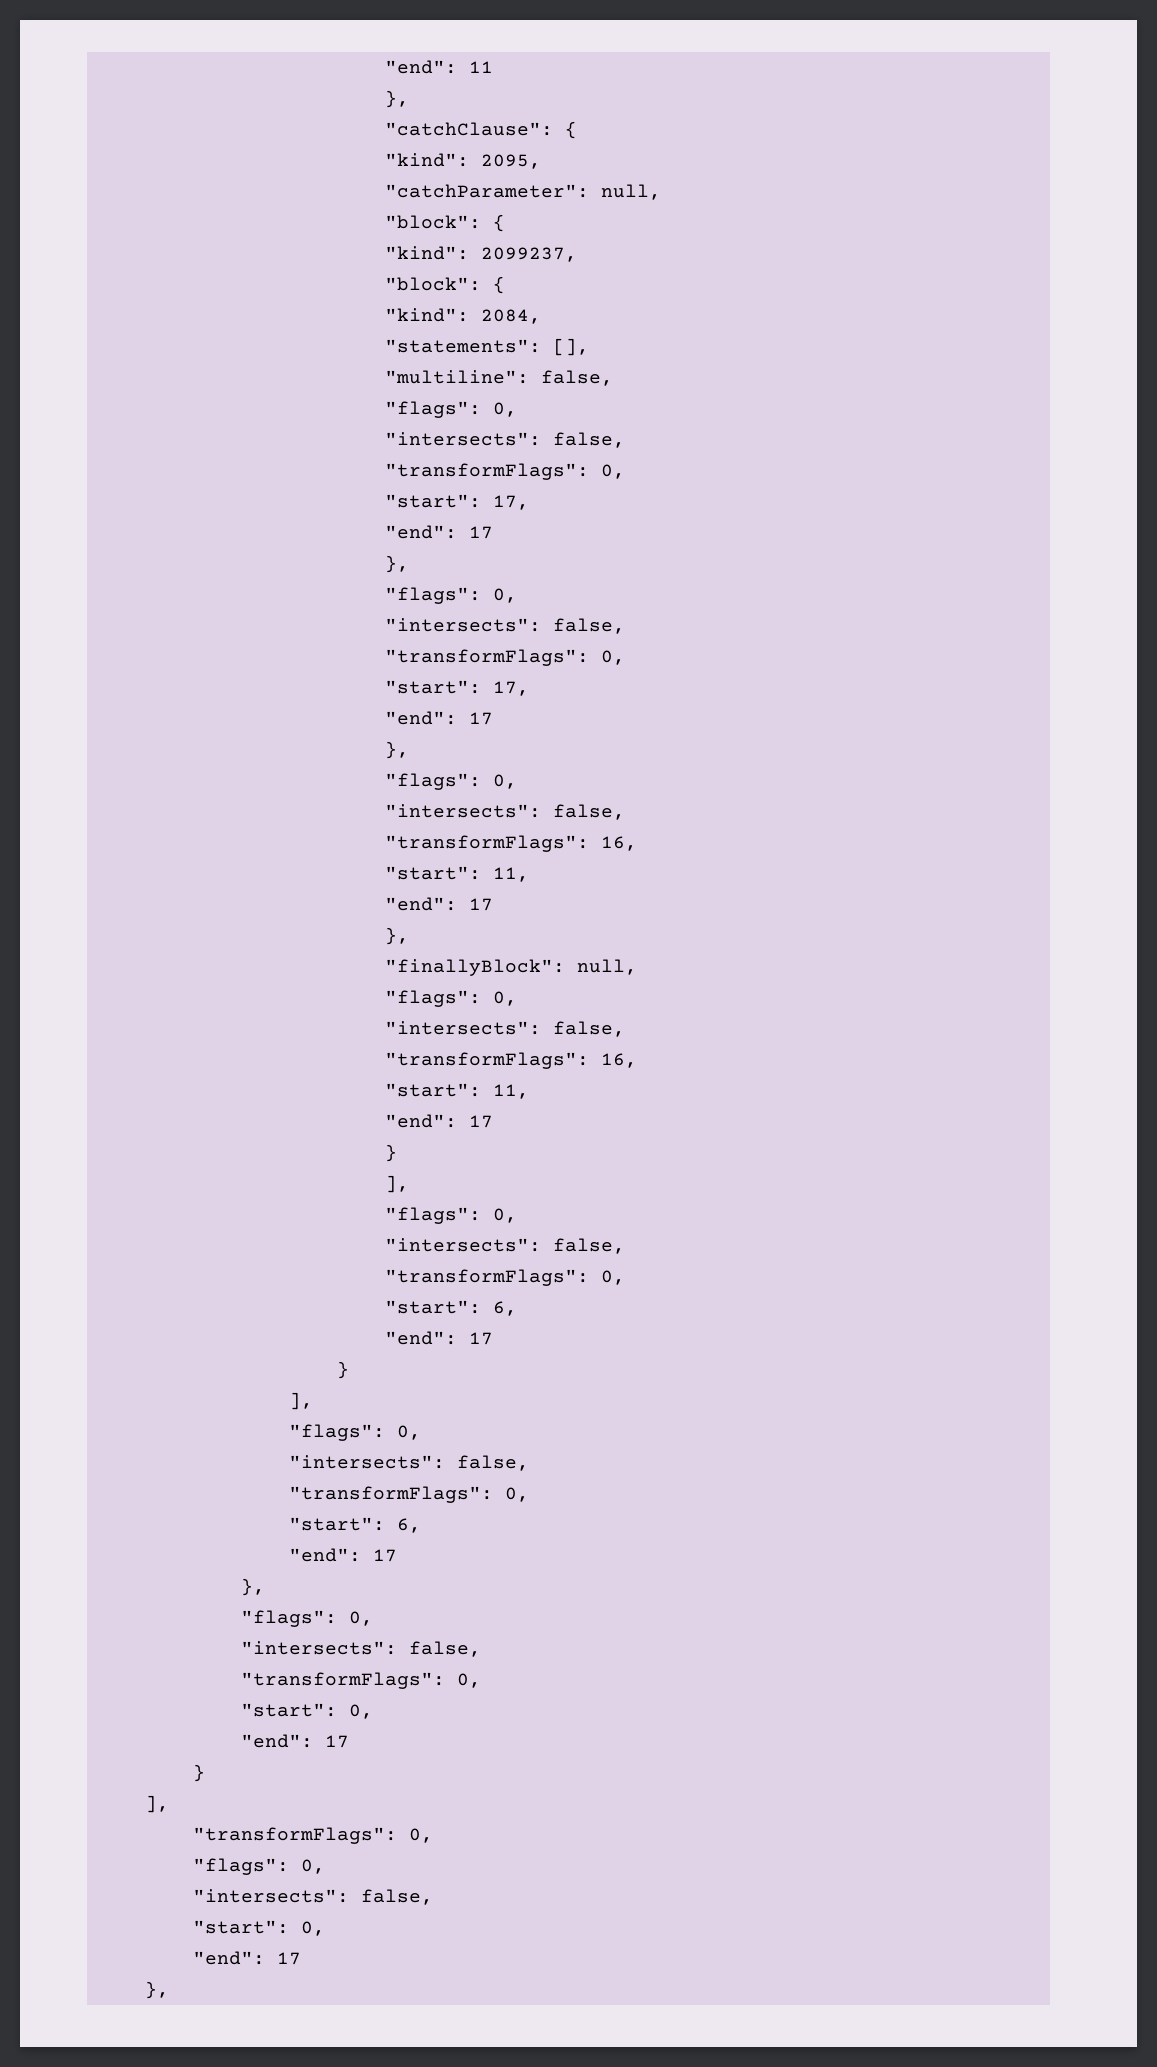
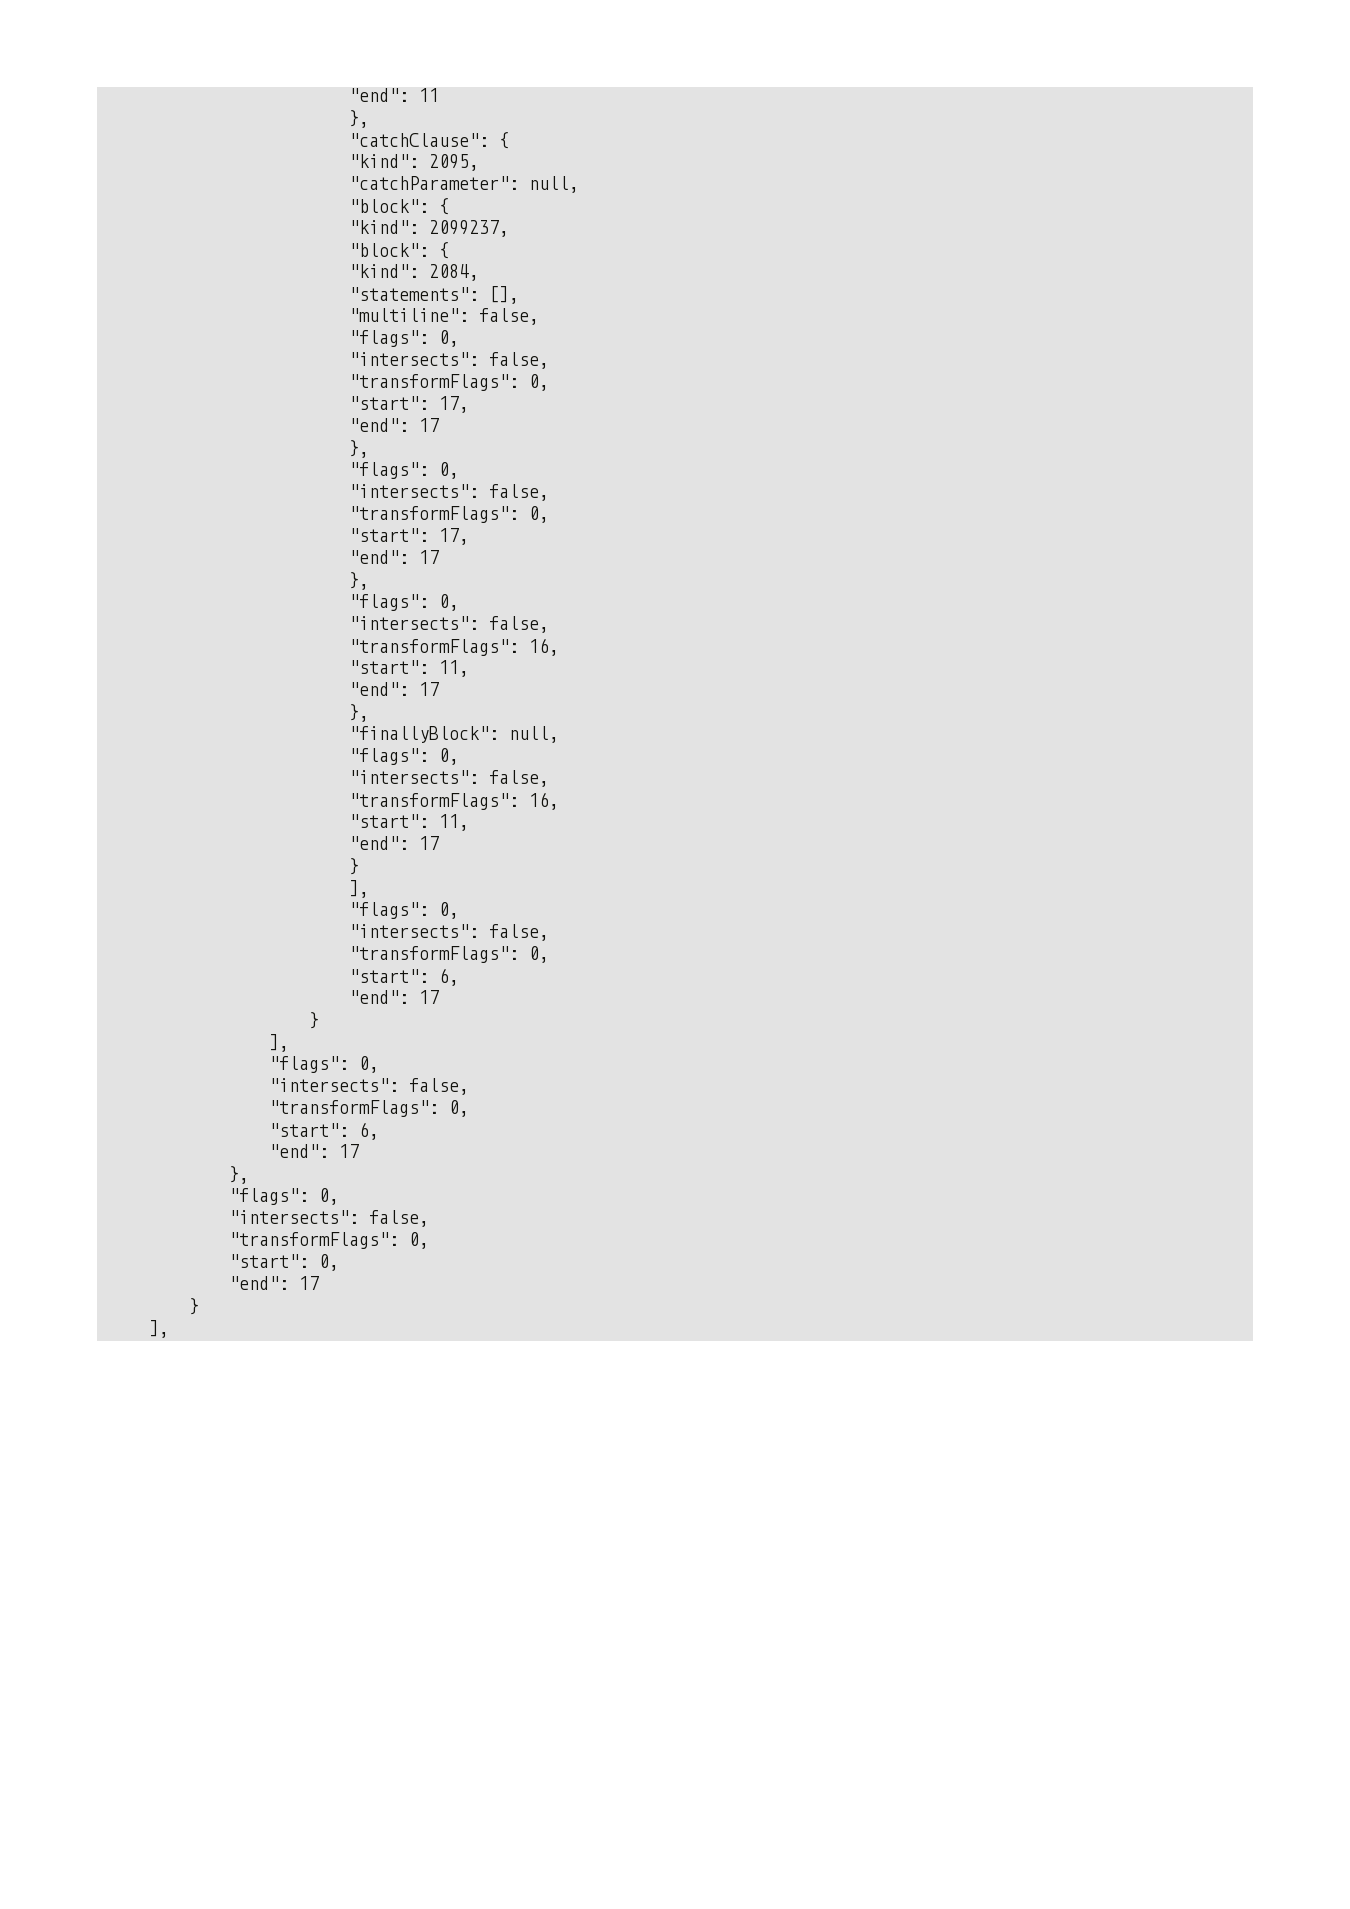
[192,1827,433,1844] [192,1858,325,1875] [192,1889,433,1905] [192,1920,325,1936] [192,1951,301,1965] [144,1981,169,1999] // "transformFlags": 0, // "flags": 0, // "intersects": false, // "start": 0, // "end": 17 // }, -> (169, 1329) none

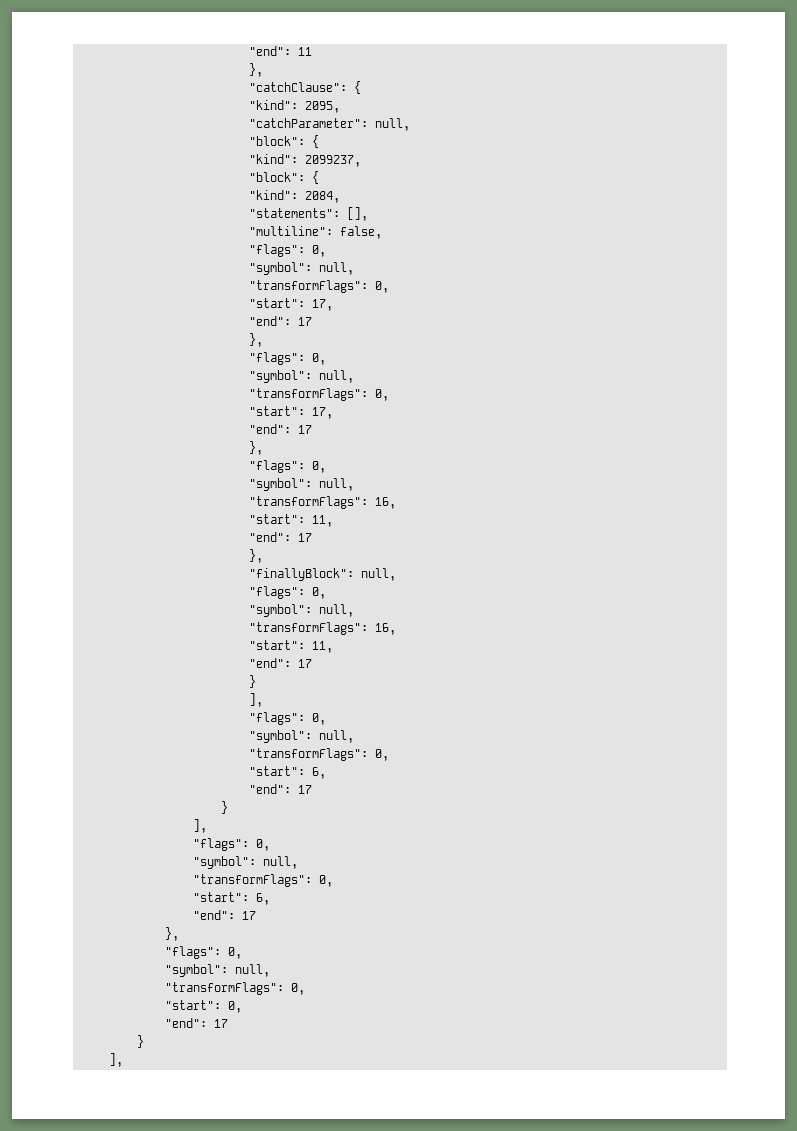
[348,352,549,369] [348,374,549,391] [348,396,469,413] [348,418,439,432] [348,440,369,458] [348,462,459,479] [348,484,549,501] [348,506,549,523] [348,528,469,545] [348,550,439,564] [348,572,369,590] [348,594,459,611] [348,616,549,633] "intersects": false, // "transformFlags": 0, // "start": 17, // "end": 17 // }, // "flags": 0, // "intersects": false, // "transformFlags": 0, // "start": 17, // "end": 17 // }, // "flags": 0, // "intersects": false, -> [248,262,354,275] [248,280,389,293] [248,298,333,311] [248,316,312,326] [248,333,263,347] [248,352,326,365] [248,370,354,383] [248,388,389,401] [248,406,333,419] [248,424,312,434] [248,441,263,455] [248,460,326,473] [248,478,354,491] "symbol": null, // "transformFlags": 0, // "start": 17, // "end": 17 // }, // "flags": 0, // "symbol": null, // "transformFlags": 0, // "start": 17, // "end": 17 // }, // "flags": 0, // "symbol": null,
[348,770,549,787] "intersects": false, -> [248,604,354,617] "symbol": null,
[348,924,549,941] "intersects": false, -> [248,730,354,743] "symbol": null,
[268,1078,469,1095] "intersects": false, -> [192,856,298,869] "symbol": null,
[228,1210,429,1227] "intersects": false, -> [164,964,270,977] "symbol": null,

